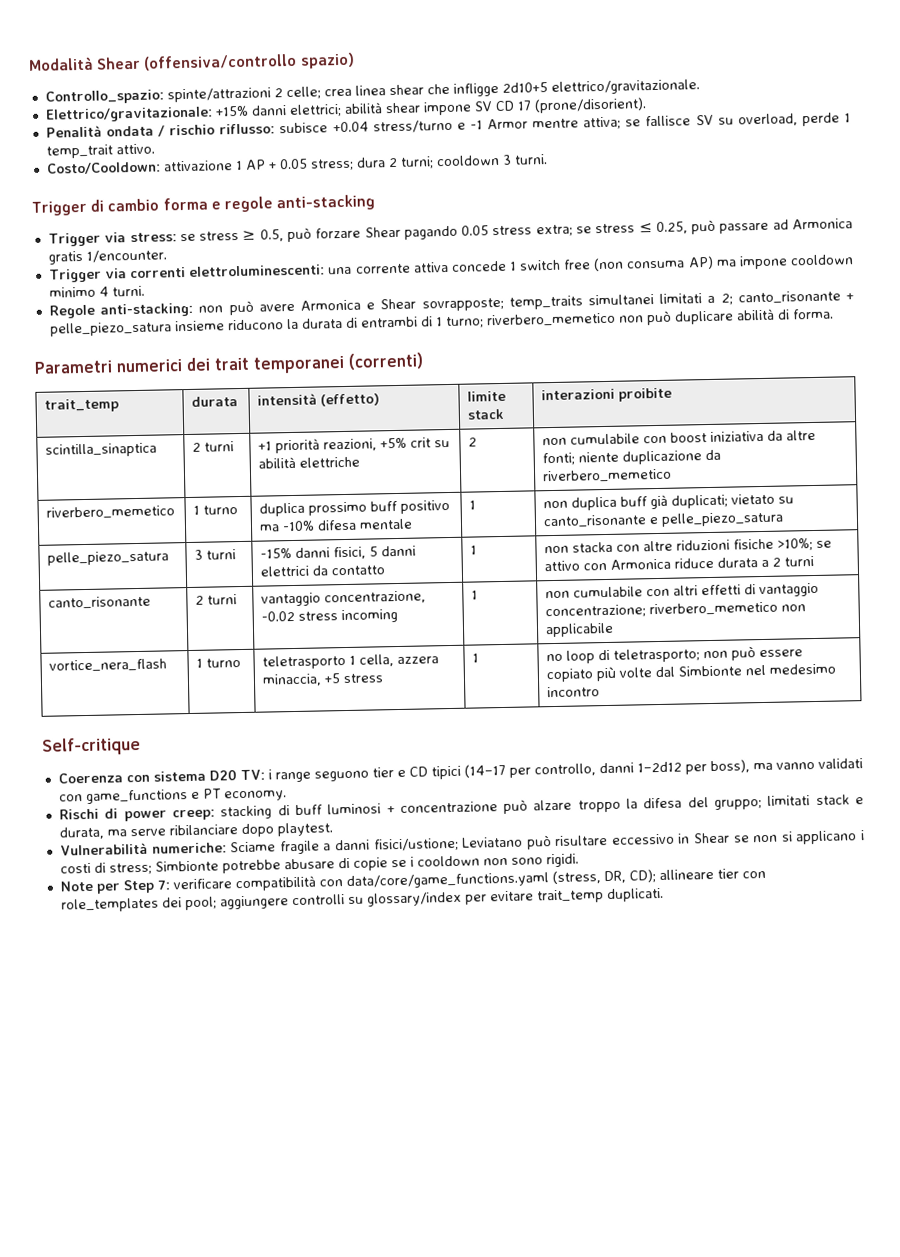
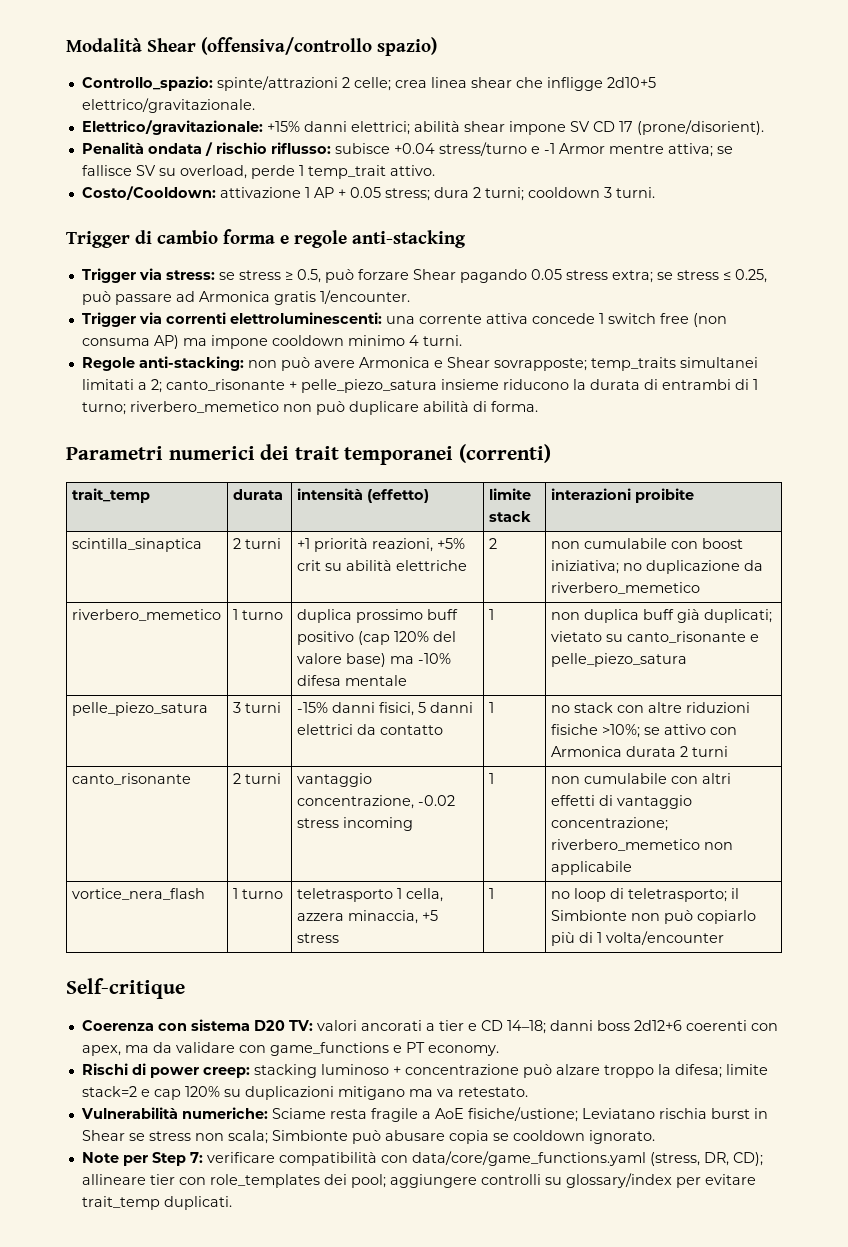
[710,429,817,442] [542,451,620,466] iniziativa da altre fonti; niente -> [550,560,642,574] iniziativa; no
(451, 506) none -> [357,631,456,645] [296,653,386,667] (cap 120% del valore base)
[544,541,614,554] non stacka -> [550,702,613,713] no stack
[674,557,770,569] riduce durata a -> [625,746,676,757] durata
[703,646,804,661] [546,663,837,683] [547,686,601,698] non può essere copiato più volte dal Simbionte nel medesimo incontro -> [730,888,739,899] [550,910,756,924] [550,931,724,946] il Simbionte non può copiarlo più di 1 volta/encounter
[267,758,863,783] i range seguono tier e CD tipici (14–17 per controllo, danni 1–2d12 per boss), ma vanno validati -> [316,1020,778,1034] [81,1042,235,1056] valori ancorati a tier e CD 14–18; danni boss 2d12+6 coerenti con apex, ma da validare
[277,803,382,816] di buff luminosi -> [320,1064,389,1075] luminoso
[643,794,864,810] [58,822,333,840] difesa del gruppo; limitati stack e durata, ma serve ribilanciare dopo playtest. -> [674,1064,768,1078] [81,1086,528,1100] difesa; limite stack=2 e cap 120% su duplicazioni mitigano ma va retestato.
(277, 847) none -> [329,1109,367,1119] resta
[334,830,866,852] [59,853,579,875] danni fisici/ustione; Leviatano può risultare eccessivo in Shear se non si applicano i costi di stress; Simbionte potrebbe abusare di copie se i cooldown non sono rigidi. -> [434,1107,768,1122] [81,1130,655,1144] AoE fisiche/ustione; Leviatano rischia burst in Shear se stress non scala; Simbionte può abusare copia se cooldown ignorato.

